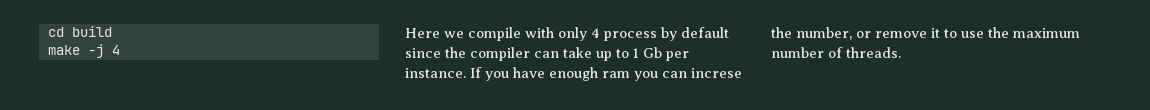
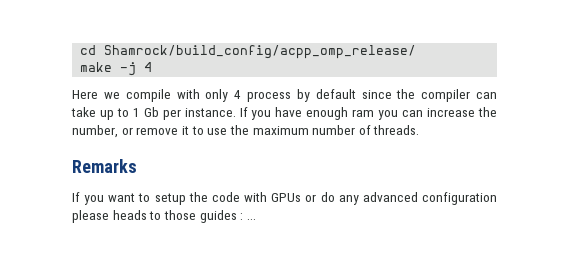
[71,26,112,37] build -> [104,45,417,59] Shamrock/build_config/acpp_omp_release/
[691,68,742,78] increse -> [427,108,476,117] increase
(901, 52) none -> [72,159,137,173] [72,192,497,205] [72,210,256,223] // Remarks // If you want to setup the code with GPUs or do any advanced configuration please heads to those guides : ...

